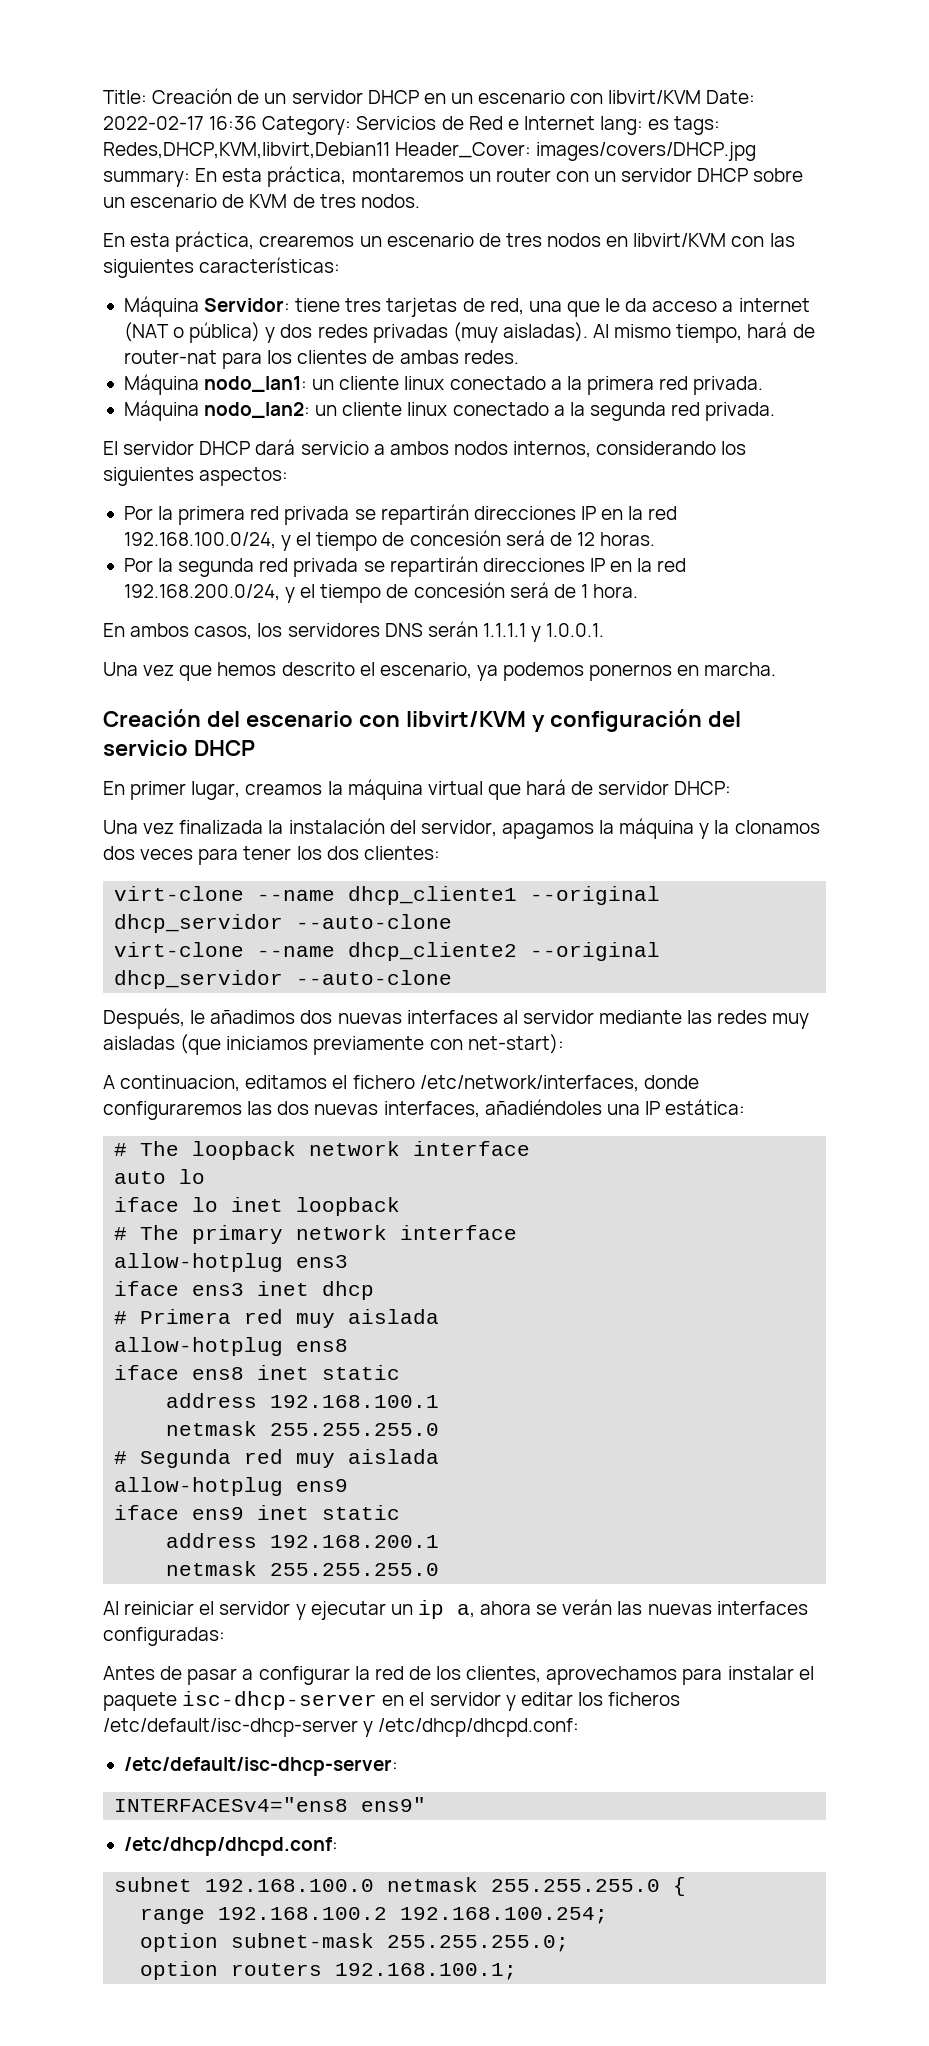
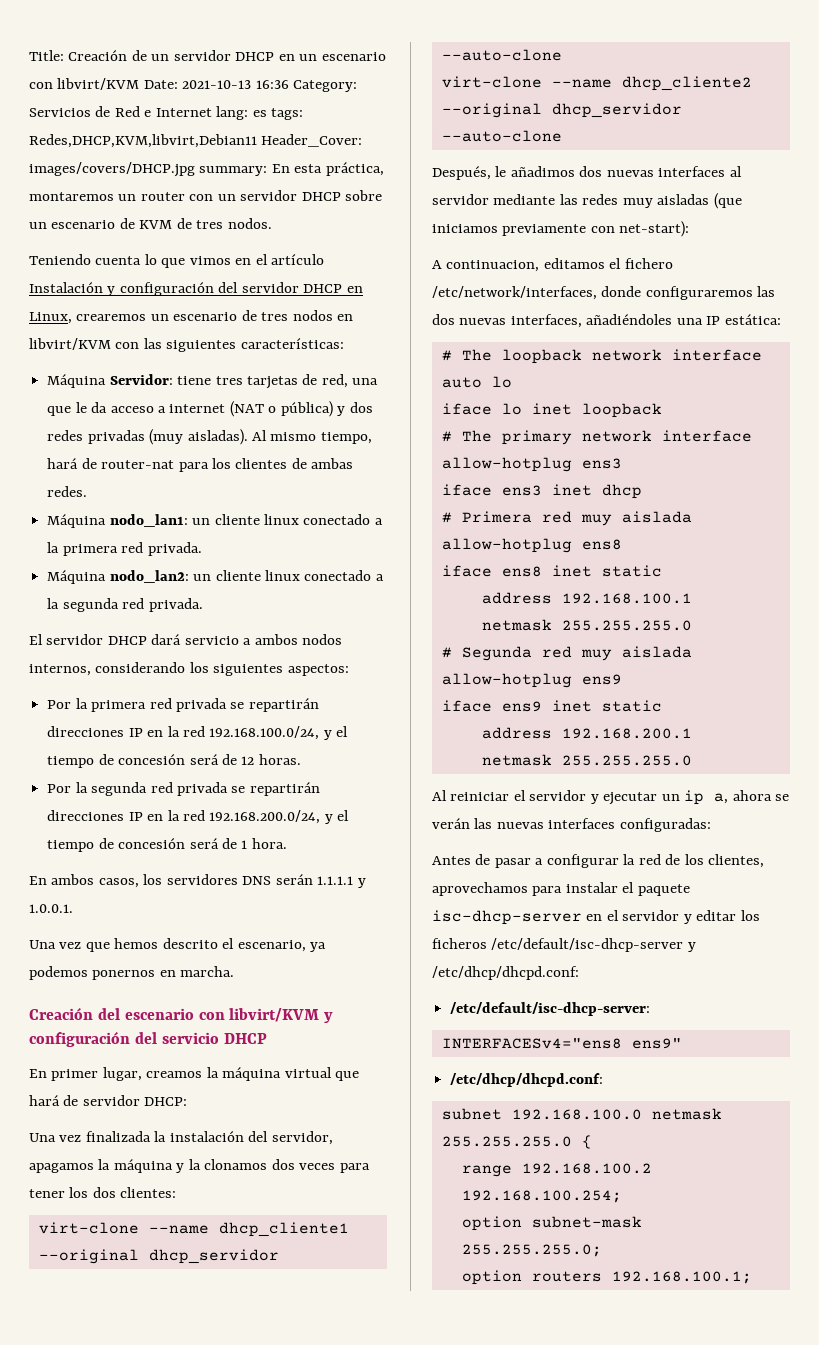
[103,116,204,130] 2022-02-17 -> [182,80,252,89] 2021-10-13
[103,231,255,252] En esta práctica, -> [29,254,325,268] [29,282,363,296] [29,312,72,324] Teniendo cuenta lo que vimos en el artículo Instalación y configuración del servidor DHCP en Linux,

